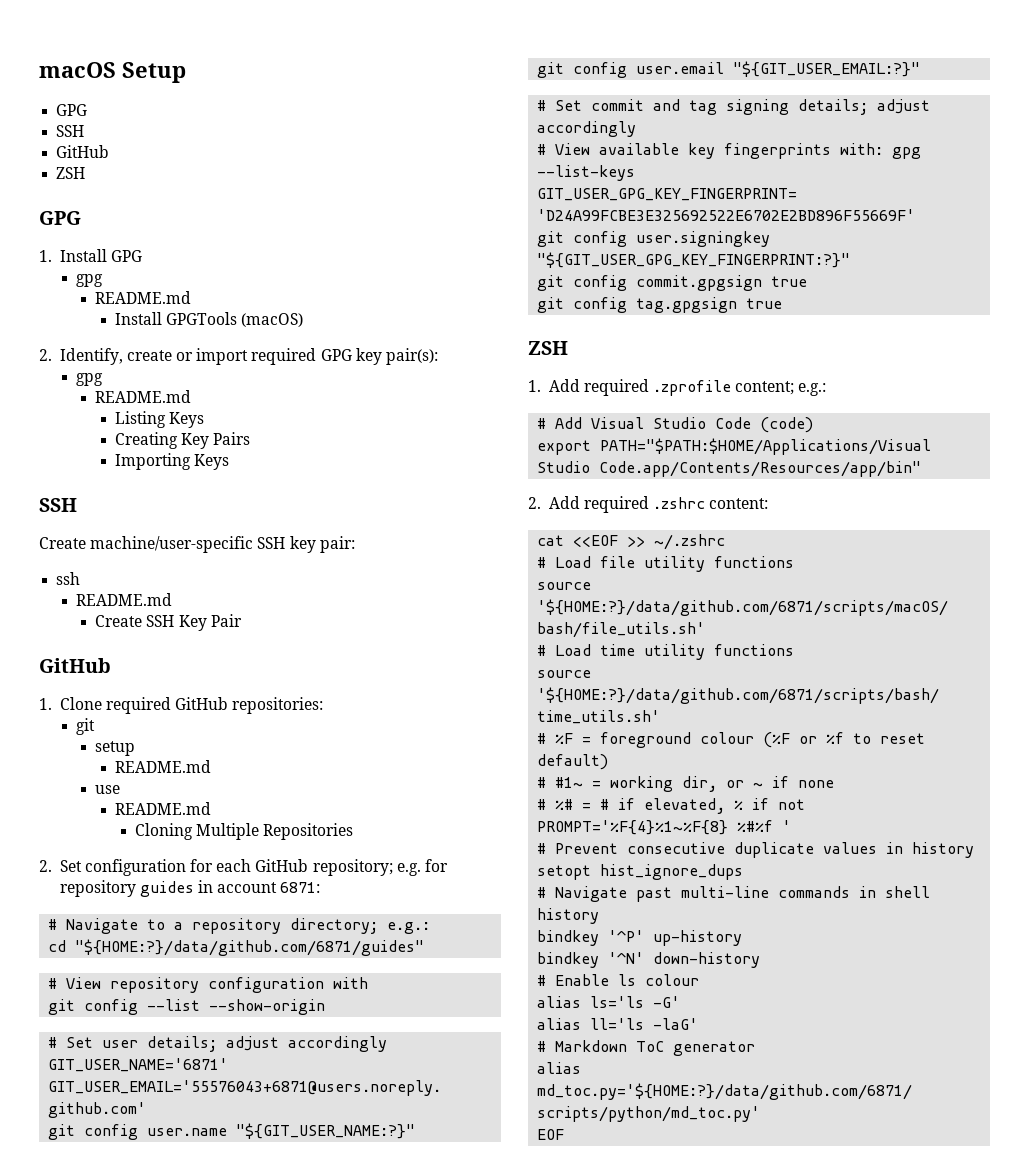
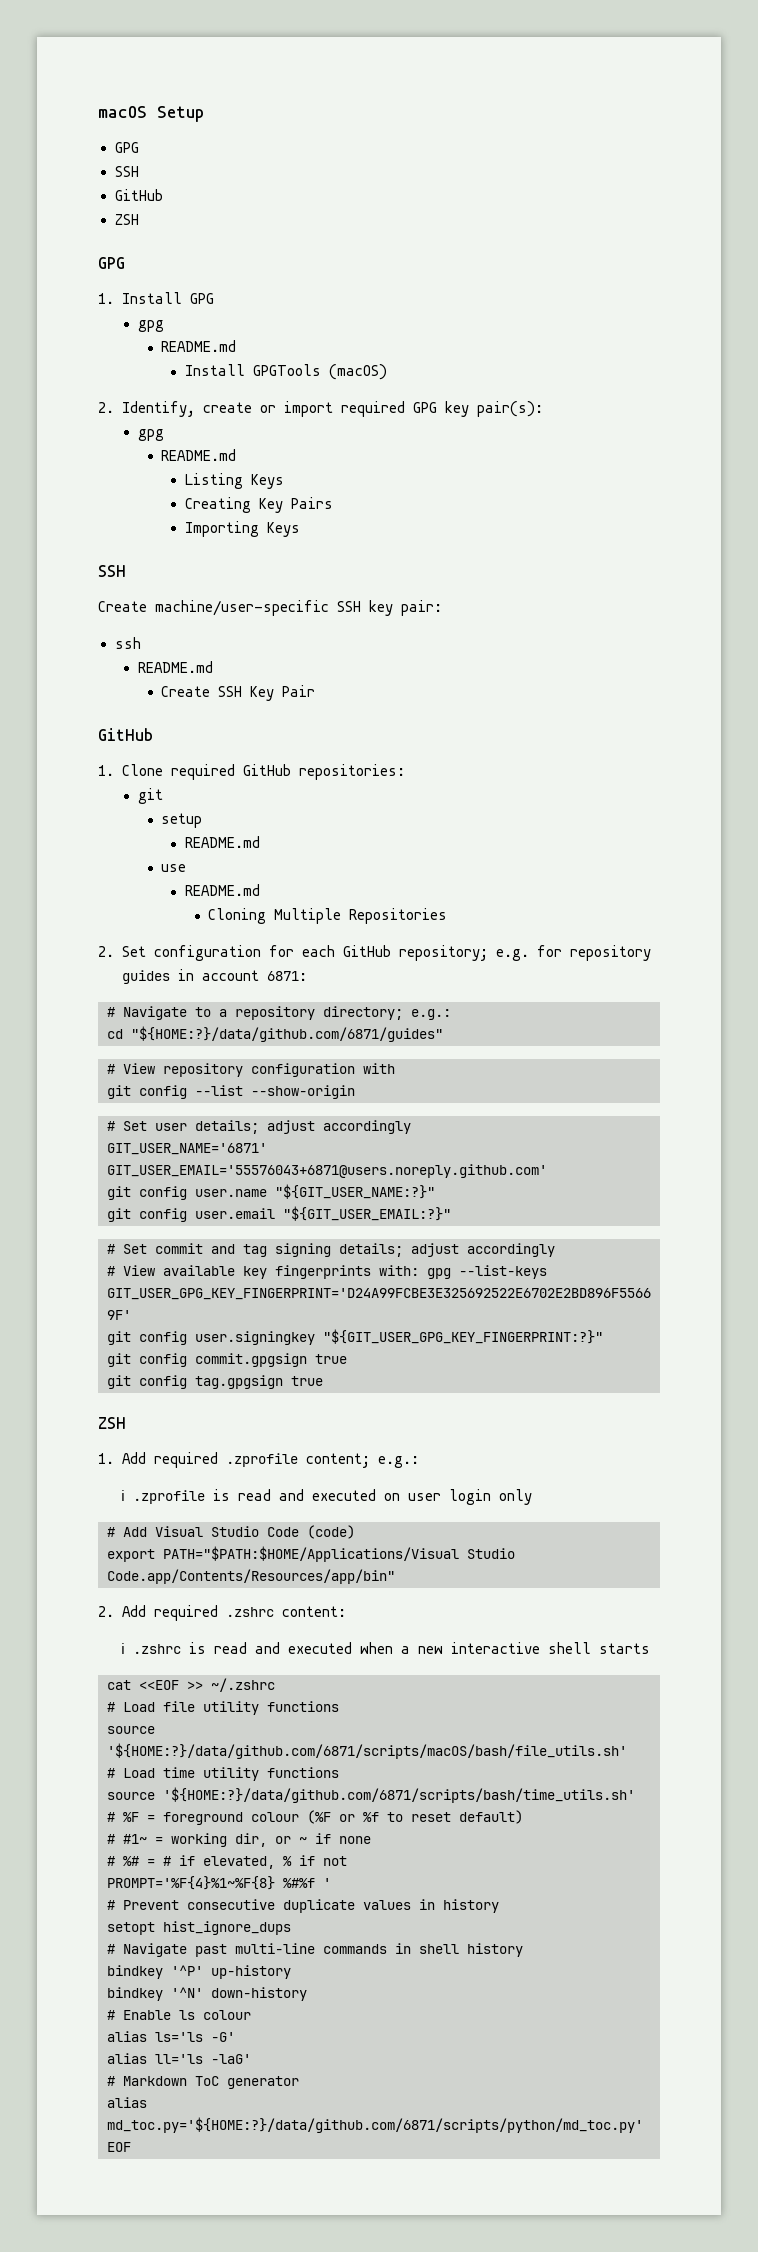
(827, 389) none -> [121,1489,533,1505] // ℹ .zprofile is read and executed on user login only
(769, 503) none -> [121,1642,651,1654] // ℹ .zshrc is read and executed when a new interactive shell starts

